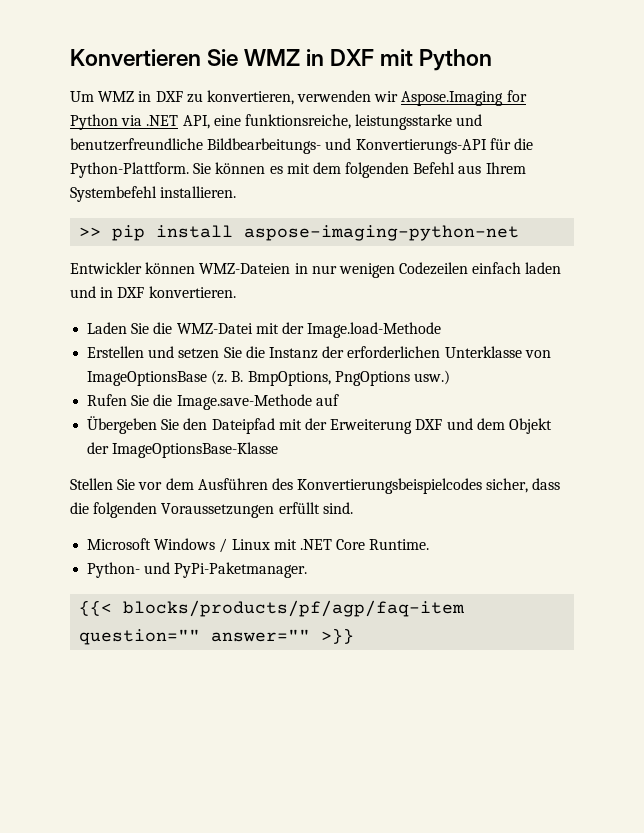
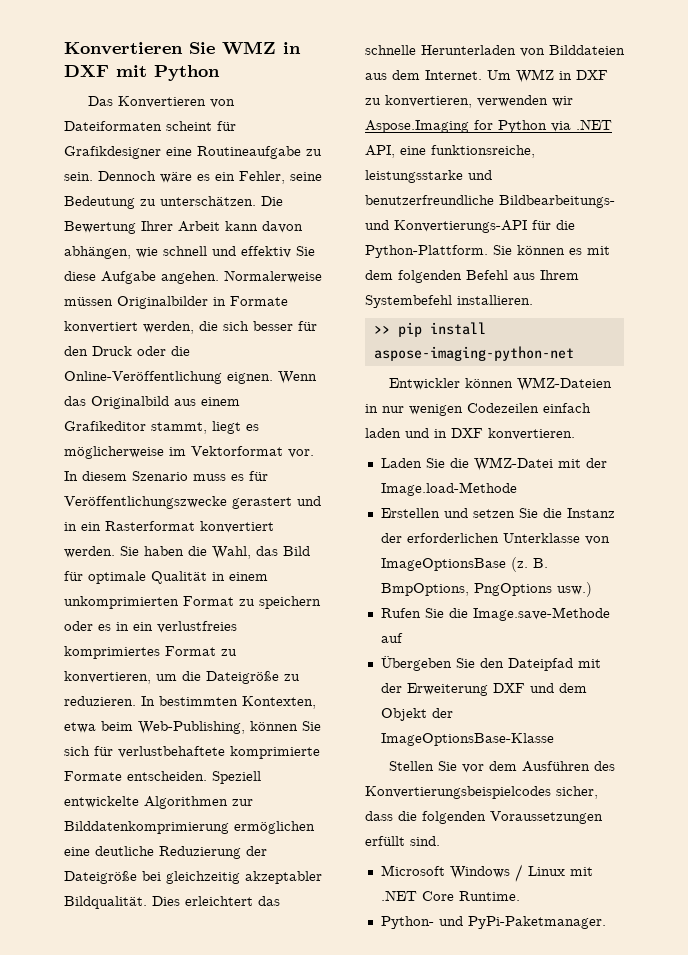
(493, 60) none -> [88,96,236,108] [64,121,236,131] [64,146,322,159] [64,171,322,184] [64,196,283,209] [64,221,303,234] [64,246,315,259] [64,270,322,284] [64,296,288,309] [64,321,317,334] [64,346,190,356] [64,371,317,384] [64,396,240,409] [64,421,259,434] [64,446,314,459] [64,471,268,481] [64,496,321,509] [64,521,274,533] [64,546,310,559] [64,571,268,584] [64,596,321,609] [64,621,237,633] [64,646,237,659] [64,671,300,684] [64,696,316,709] [64,721,321,734] [64,746,320,759] [64,771,261,784] [64,796,253,809] [64,821,315,834] [64,846,267,859] [64,871,322,884] [64,896,280,909] [365,45,625,57] [365,70,482,80] Das Konvertieren von Dateiformaten scheint für Grafikdesigner eine Routineaufgabe zu sein. Dennoch wäre es ein Fehler, seine Bedeutung zu unterschätzen. Die Bewertung Ihrer Arbeit kann davon abhängen, wie schnell und effektiv Sie diese Aufgabe angehen. Normalerweise müssen Originalbilder in Formate konvertiert werden, die sich besser für den Druck oder die Online-Veröffentlichung eignen. Wenn das Originalbild aus einem Grafikeditor stammt, liegt es möglicherweise im Vektorformat vor. In diesem Szenario muss es für Veröffentlichungszwecke gerastert und in ein Rasterformat konvertiert werden. Sie haben die Wahl, das Bild für optimale Qualität in einem unkomprimierten Format zu speichern oder es in ein verlustfreies komprimiertes Format zu konvertieren, um die Dateigröße zu reduzieren. In bestimmten Kontexten, etwa beim Web-Publishing, können Sie sich für verlustbehaftete komprimierte Formate entscheiden. Speziell entwickelte Algorithmen zur Bilddatenkomprimierung ermöglichen eine deutliche Reduzierung der Dateigröße bei gleichzeitig akzeptabler Bildqualität. Dies erleichtert das schnelle Herunterladen von Bilddateien aus dem Internet.
[79,600,466,617] [79,628,355,645] // {{< blocks/products/pf/agp/faq-item question="" answer="" >}} -> (606, 922) none

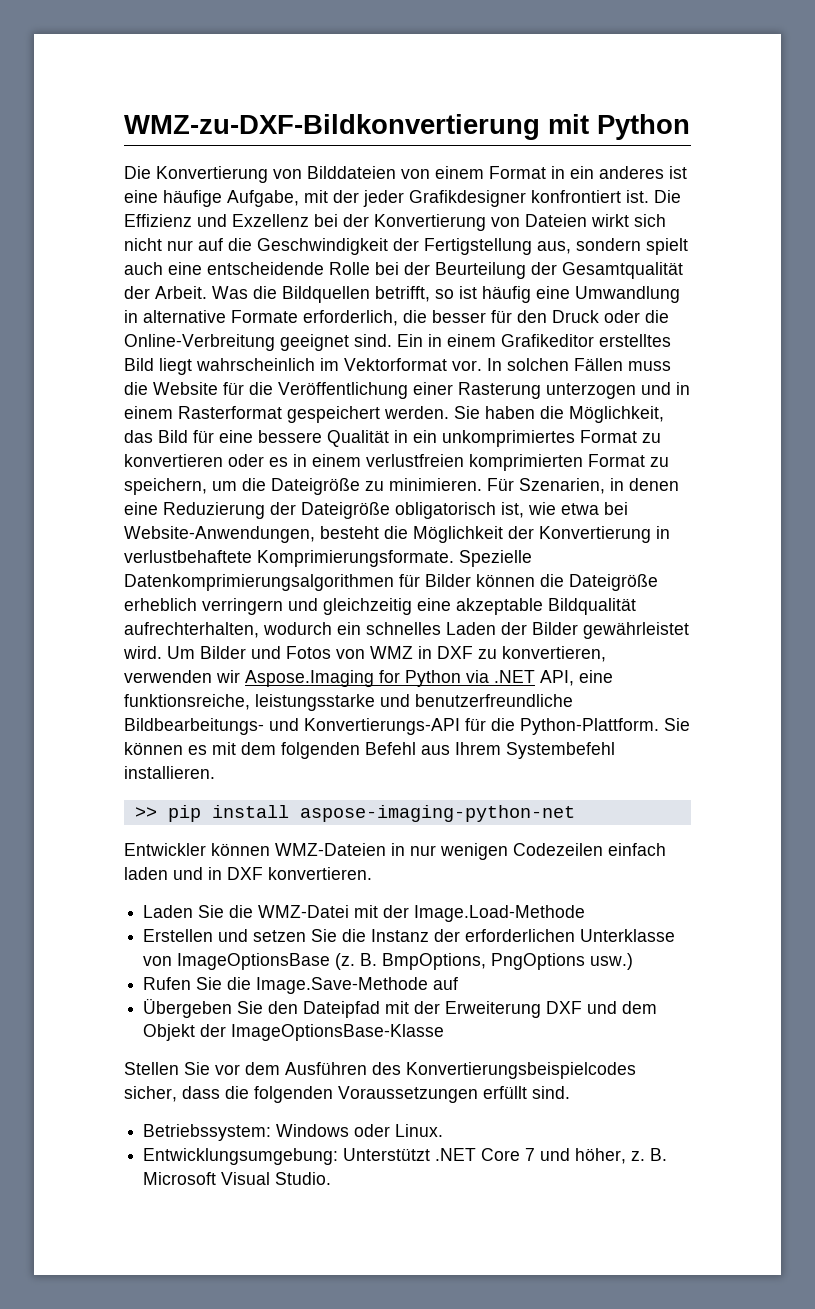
[64,41,301,55] [64,65,220,81] [88,96,236,108] [64,121,236,131] [64,146,322,159] [64,171,322,184] [64,196,283,209] [64,221,303,234] [64,246,315,259] [64,270,322,284] [64,296,288,309] [64,321,249,334] Konvertieren Sie WMZ in DXF mit Python // Das Konvertieren von Dateiformaten scheint für Grafikdesigner eine Routineaufgabe zu sein. Dennoch wäre es ein Fehler, seine Bedeutung zu unterschätzen. Die Bewertung Ihrer Arbeit kann davon abhängen, wie schnell und effektiv Sie diese Aufgabe angehen. Normalerweise müssen Originalbilder in Formate konvertiert werden, die sich -> [124,114,690,140] [124,166,687,183] [124,190,681,207] [124,214,666,231] [124,238,688,255] [124,262,683,279] [124,286,680,303] [124,310,427,326] WMZ-zu-DXF-Bildkonvertierung mit Python // Die Konvertierung von Bilddateien von einem Format in ein anderes ist eine häufige Aufgabe, mit der jeder Grafikdesigner konfrontiert ist. Die Effizienz und Exzellenz bei der Konvertierung von Dateien wirkt sich nicht nur auf die Geschwindigkeit der Fertigstellung aus, sondern spielt auch eine entscheidende Rolle bei der Beurteilung der Gesamtqualität der Arbeit. Was die Bildquellen betrifft, so ist häufig eine Umwandlung in alternative Formate erforderlich, die
[64,371,317,384] [64,396,240,409] [64,421,259,434] [64,446,314,459] [64,471,268,481] [64,496,321,509] [64,521,274,533] Online-Veröffentlichung eignen. Wenn das Originalbild aus einem Grafikeditor stammt, liegt es möglicherweise im Vektorformat vor. In diesem Szenario muss es für Veröffentlichungszwecke gerastert und in ein Rasterformat konvertiert -> [124,334,671,351] [124,358,671,375] [124,382,690,399] [124,406,380,423] Online-Verbreitung geeignet sind. Ein in einem Grafikeditor erstelltes Bild liegt wahrscheinlich im Vektorformat vor. In solchen Fällen muss die Website für die Veröffentlichung einer Rasterung unterzogen und in einem Rasterformat gespeichert
[212,546,251,559] Wahl, -> [569,406,664,423] Möglichkeit,
[88,571,268,584] [64,596,321,609] optimale Qualität in einem unkomprimierten Format zu speichern -> [219,430,661,447] [124,454,223,467] eine bessere Qualität in ein unkomprimiertes Format zu konvertieren
[133,621,237,633] [64,646,237,659] [64,671,151,684] ein verlustfreies komprimiertes Format zu konvertieren, -> [312,454,669,471] [124,478,207,495] einem verlustfreien komprimierten Format zu speichern,
[64,696,316,709] [64,721,321,734] [64,746,320,759] [64,771,261,784] [64,796,253,809] [64,821,315,834] [64,846,267,859] [64,871,322,884] [64,896,280,909] [365,45,625,57] [365,70,511,80] reduzieren. In bestimmten Kontexten, etwa beim Web-Publishing, können Sie sich für verlustbehaftete komprimierte Formate entscheiden. Speziell entwickelte Algorithmen zur Bilddatenkomprimierung ermöglichen eine deutliche Reduzierung der Dateigröße bei gleichzeitig akzeptabler Bildqualität. Dies erleichtert das schnelle Herunterladen von Bilddateien aus dem Internet. Um -> [389,478,679,494] [124,502,628,519] [124,526,670,543] [124,550,532,567] [124,574,658,591] [124,598,636,615] [124,622,689,639] [123,646,365,659] minimieren. Für Szenarien, in denen eine Reduzierung der Dateigröße obligatorisch ist, wie etwa bei Website-Anwendungen, besteht die Möglichkeit der Konvertierung in verlustbehaftete Komprimierungsformate. Spezielle Datenkomprimierungsalgorithmen für Bilder können die Dateigröße erheblich verringern und gleichzeitig eine akzeptable Bildqualität aufrechterhalten, wodurch ein schnelles Laden der Bilder gewährleistet wird. Um Bilder und Fotos von
[380,482,517,496] Image.load-Methode -> [414,905,586,922] Image.Load-Methode
[472,607,610,621] Image.save-Methode -> [256,977,429,994] Image.Save-Methode
[380,864,593,882] [380,890,520,901] [380,916,606,929] Microsoft Windows / Linux mit .NET Core Runtime. // Python- und PyPi-Paketmanager. -> [143,1124,444,1141] [143,1148,668,1165] [143,1172,332,1185] Betriebssystem: Windows oder Linux. // Entwicklungsumgebung: Unterstützt .NET Core 7 und höher, z. B. Microsoft Visual Studio.

